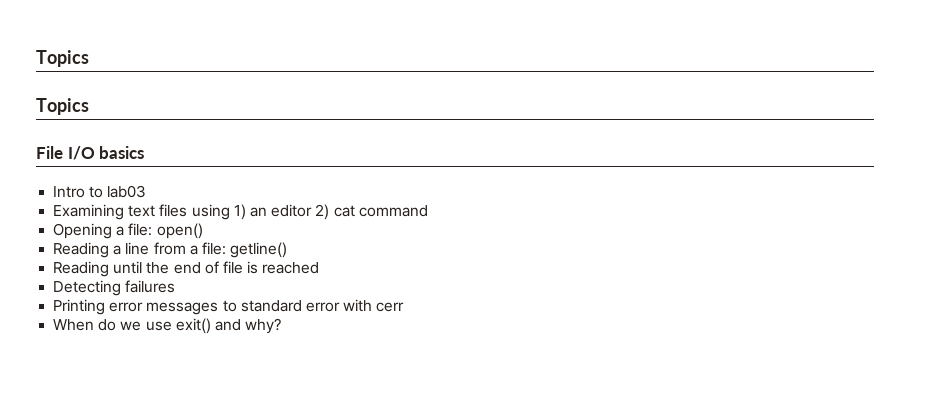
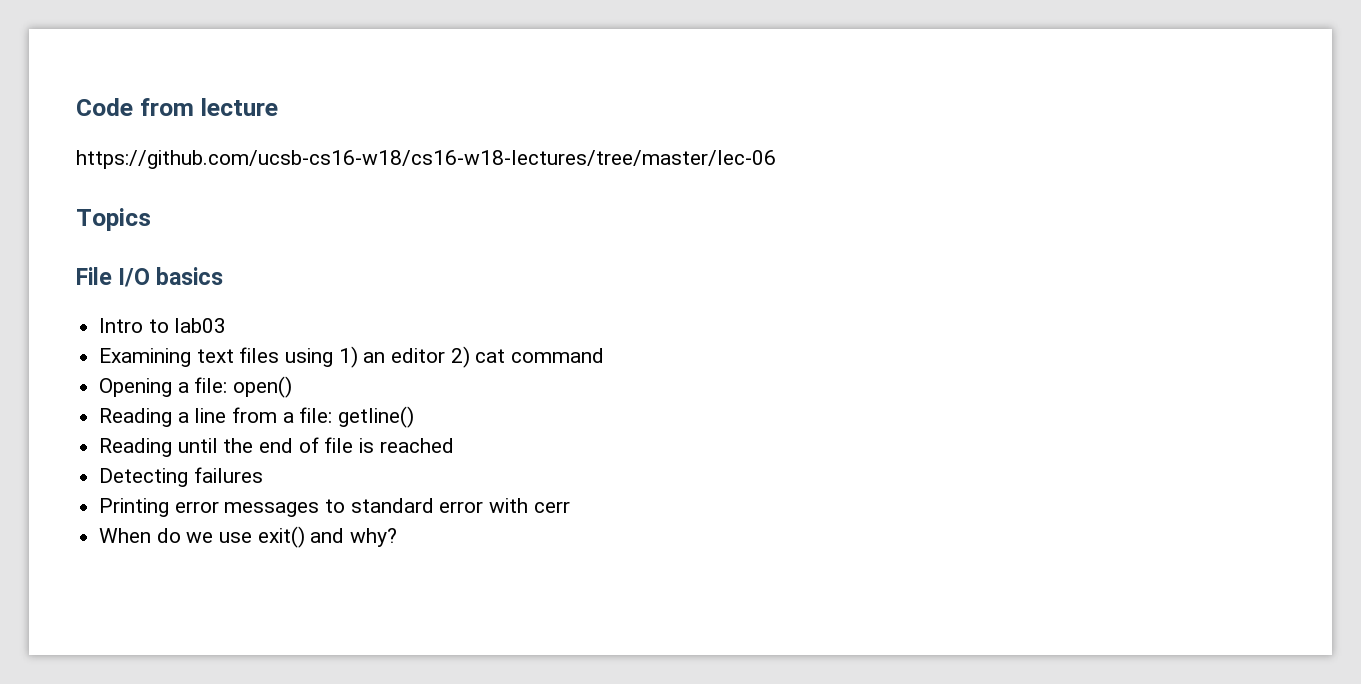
[36,50,89,67] Topics -> [76,98,279,116] [76,150,776,169] Code from lecture // https://github.com/ucsb-cs16-w18/cs16-w18-lectures/tree/master/lec-06

